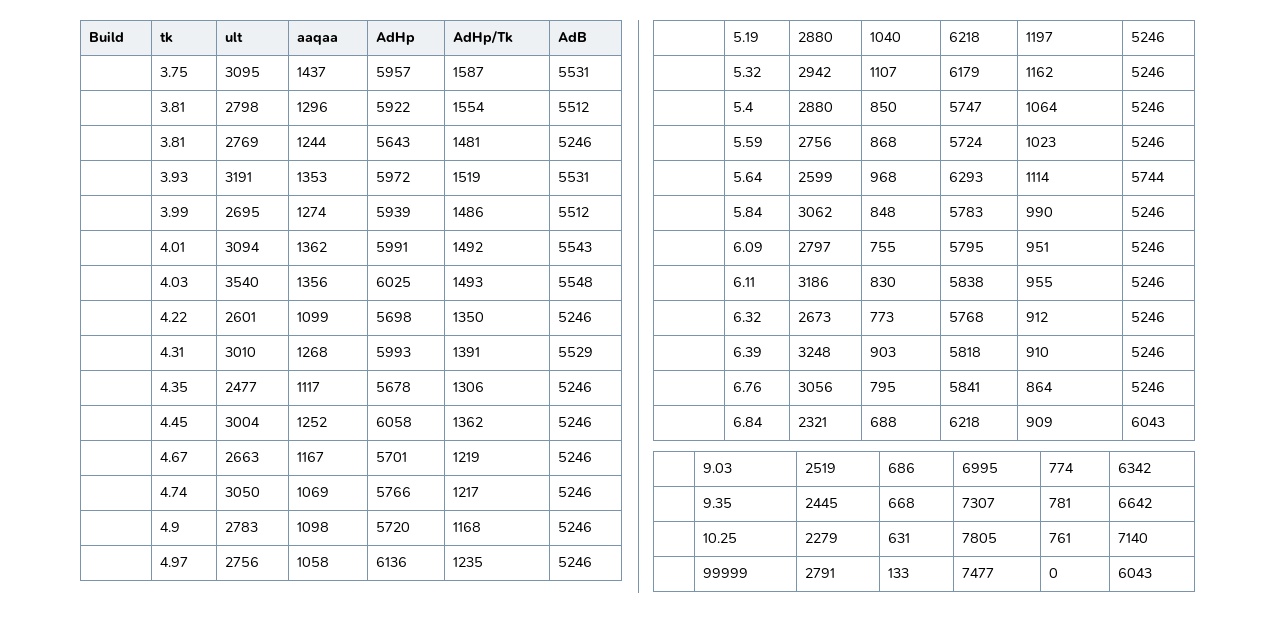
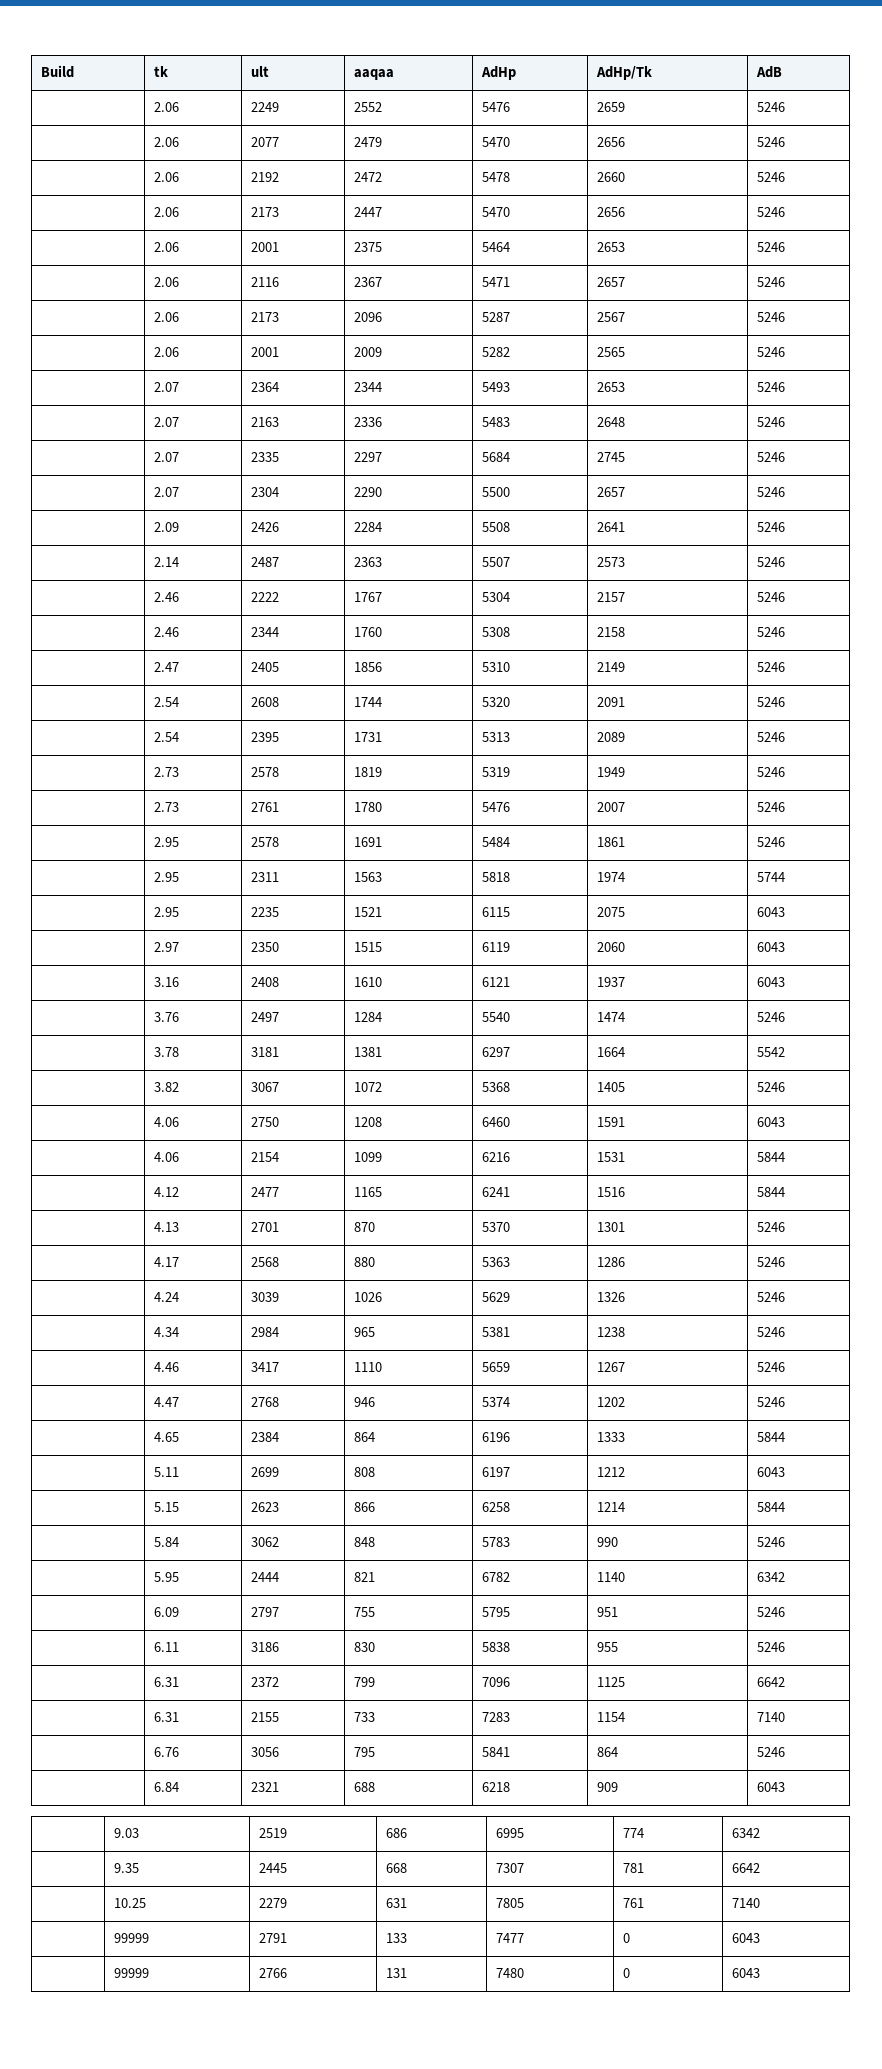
[160,67,189,77] [225,67,261,77] [297,67,327,77] [376,67,412,77] [453,67,485,77] [558,67,590,77] [160,102,186,112] [225,102,260,112] [297,102,329,112] [376,102,411,112] [453,102,486,112] [558,102,590,112] [160,137,186,147] [225,137,260,147] [297,137,328,147] [376,137,411,147] [453,137,481,147] [558,137,593,147] [160,172,189,182] [225,172,253,182] [297,172,328,182] [376,172,411,182] [453,172,482,182] [558,172,590,182] [160,207,190,217] [225,207,261,217] [297,207,328,217] [376,207,412,217] [453,207,485,217] [558,207,590,217] [160,242,186,252] [225,242,261,252] [297,242,328,252] [376,242,409,252] [453,242,484,252] [558,242,593,252] [160,277,189,287] [225,277,260,287] [297,277,329,287] [376,277,412,287] [453,277,484,287] [558,277,594,287] [160,312,188,322] [225,312,257,322] [297,312,330,322] [376,312,413,322] [453,312,485,322] [558,312,593,322] [160,347,185,357] [225,347,257,357] [297,347,329,357] [376,347,412,357] [453,347,481,357] [558,347,594,357] [160,382,189,392] [225,382,258,392] [297,382,321,392] [376,382,412,392] [453,382,485,392] [558,382,593,392] [160,417,189,427] [225,417,261,427] [297,417,328,427] [376,417,413,427] [453,417,484,427] [558,417,593,427] [160,452,189,462] [225,452,260,462] [297,452,325,462] [376,452,408,462] [453,452,481,462] [558,452,593,462] [160,487,189,497] [225,487,261,497] [297,487,330,497] [376,487,412,497] [453,487,480,497] [558,487,593,497] [160,522,181,532] [225,522,259,532] [297,522,330,532] [376,522,411,532] [453,522,482,532] [558,522,593,532] [160,557,189,567] [225,557,260,567] [297,557,330,567] [376,557,408,567] [453,557,484,567] [558,557,593,567] [733,32,760,42] [798,32,834,42] [870,32,902,42] [949,32,981,42] [1026,32,1054,42] [1131,32,1166,42] [733,67,762,77] [798,67,832,77] [870,67,898,77] [949,67,981,77] [1026,67,1054,77] [1131,67,1166,77] [733,102,755,112] [798,102,834,112] [870,102,898,112] [949,102,983,112] [1026,102,1059,112] [1131,102,1166,112] [733,137,764,147] [798,137,833,147] [870,137,898,147] [949,137,984,147] [1026,137,1057,147] [1131,137,1166,147] [733,172,764,182] [798,172,834,182] [870,172,898,182] [949,172,984,182] [1026,172,1051,182] [1131,172,1166,182] 3.75 | 3095 | 1437 | 5957 | 1587 | 5531 // | 3.81 | 2798 | 1296 | 5922 | 1554 | 5512 // | 3.81 | 2769 | 1244 | 5643 | 1481 | 5246 // | 3.93 | 3191 | 1353 | 5972 | 1519 | 5531 // | 3.99 | 2695 | 1274 | 5939 | 1486 | 5512 // | 4.01 | 3094 | 1362 | 5991 | 1492 | 5543 // | 4.03 | 3540 | 1356 | 6025 | 1493 | 5548 // | 4.22 | 2601 | 1099 | 5698 | 1350 | 5246 // | 4.31 | 3010 | 1268 | 5993 | 1391 | 5529 // | 4.35 | 2477 | 1117 | 5678 | 1306 | 5246 // | 4.45 | 3004 | 1252 | 6058 | 1362 | 5246 // | 4.67 | 2663 | 1167 | 5701 | 1219 | 5246 // | 4.74 | 3050 | 1069 | 5766 | 1217 | 5246 // | 4.9 | 2783 | 1098 | 5720 | 1168 | 5246 // | 4.97 | 2756 | 1058 | 6136 | 1235 | 5246 // | 5.19 | 2880 | 1040 | 6218 | 1197 | 5246 // | 5.32 | 2942 | 1107 | 6179 | 1162 | 5246 // | 5.4 | 2880 | 850 | 5747 | 1064 | 5246 // | 5.59 | 2756 | 868 | 5724 | 1023 | 5246 // | 5.64 | 2599 | 968 | 6293 | 1114 | 5744 -> [154,102,180,112] [251,102,280,112] [354,102,383,112] [482,102,511,112] [597,102,626,112] [757,102,786,112] [154,137,180,147] [251,137,280,147] [354,137,383,147] [482,137,511,147] [597,137,626,147] [757,137,786,147] [154,172,180,182] [251,172,280,182] [354,172,383,182] [482,172,511,182] [597,172,626,182] [757,172,786,182] [154,207,180,217] [251,207,280,217] [354,207,383,217] [482,207,511,217] [597,207,626,217] [757,207,786,217] [154,242,180,252] [251,242,280,252] [354,242,383,252] [482,242,511,252] [597,242,626,252] [757,242,786,252] [154,277,180,287] [251,277,280,287] [354,277,383,287] [482,277,511,287] [597,277,626,287] [757,277,786,287] [154,312,180,322] [251,312,280,322] [354,312,383,322] [482,312,511,322] [597,312,626,322] [757,312,786,322] [154,347,180,357] [251,347,280,357] [354,347,383,357] [482,347,511,357] [597,347,626,357] [757,347,786,357] [154,382,180,392] [251,382,280,392] [354,382,383,392] [482,382,511,392] [597,382,626,392] [757,382,786,392] [154,417,180,427] [251,417,280,427] [354,417,383,427] [482,417,511,427] [597,417,626,427] [757,417,786,427] [154,452,180,462] [251,452,280,462] [354,452,383,462] [482,452,511,462] [597,452,626,462] [757,452,786,462] [154,487,180,497] [251,487,280,497] [354,487,383,497] [482,487,511,497] [597,487,626,497] [757,487,786,497] [154,522,180,532] [251,522,280,532] [354,522,383,532] [482,522,511,532] [597,522,626,532] [757,522,786,532] [154,557,180,567] [251,557,280,567] [354,557,383,567] [482,557,511,567] [597,557,626,567] [757,557,786,567] [154,592,180,602] [251,592,280,602] [354,592,383,602] [482,592,511,602] [597,592,626,602] [757,592,786,602] [154,627,180,637] [251,627,280,637] [354,627,383,637] [482,627,511,637] [597,627,626,637] [757,627,786,637] [154,662,180,672] [251,662,280,672] [354,662,383,672] [482,662,511,672] [597,662,626,672] [757,662,786,672] [154,697,180,707] [251,697,280,707] [354,697,383,707] [482,697,511,707] [597,697,626,707] [757,697,786,707] [154,732,180,742] [251,732,280,742] [354,732,383,742] [482,732,511,742] [597,732,626,742] [757,732,786,742] [154,767,180,777] [251,767,280,777] [354,767,383,777] [482,767,511,777] [597,767,626,777] [757,767,786,777] [154,802,180,812] [251,802,280,812] [354,802,383,812] [482,802,511,812] [597,802,626,812] [757,802,786,812] [154,837,180,847] [251,837,280,847] [354,837,383,847] [482,837,511,847] [597,837,626,847] [757,837,786,847] [154,872,180,882] [251,872,280,882] [354,872,383,882] [482,872,511,882] [597,872,626,882] [757,872,786,882] [154,907,180,917] [251,907,280,917] [354,907,383,917] [482,907,511,917] [597,907,626,917] [757,907,786,917] [154,942,180,952] [251,942,280,952] [354,942,383,952] [482,942,511,952] [597,942,626,952] [757,942,786,952] [154,977,180,987] [251,977,280,987] [354,977,383,987] [482,977,511,987] [597,977,626,987] [757,977,786,987] [154,1012,180,1022] [251,1012,280,1022] [354,1012,383,1022] [482,1012,511,1022] [597,1012,626,1022] [757,1012,786,1022] [154,1047,180,1057] [251,1047,280,1057] [354,1047,383,1057] [482,1047,511,1057] [597,1047,626,1057] [757,1047,786,1057] [154,1082,180,1092] [251,1082,280,1092] [354,1082,383,1092] [482,1082,511,1092] [597,1082,626,1092] [757,1082,786,1092] [154,1117,180,1127] [251,1117,280,1127] [354,1117,383,1127] [482,1117,511,1127] [597,1117,626,1127] [757,1117,786,1127] [154,1152,180,1162] [251,1152,280,1162] [354,1152,383,1162] [482,1152,511,1162] [597,1152,626,1162] [757,1152,786,1162] [154,1187,180,1197] [251,1187,280,1197] [354,1187,383,1197] [482,1187,511,1197] [597,1187,626,1197] [757,1187,786,1197] [154,1222,180,1232] [251,1222,280,1232] [354,1222,376,1232] [482,1222,511,1232] [597,1222,626,1232] [757,1222,786,1232] [154,1257,180,1267] [251,1257,280,1267] [354,1257,376,1267] [482,1257,511,1267] [597,1257,626,1267] [757,1257,786,1267] [154,1292,180,1302] [251,1292,280,1302] [354,1292,383,1302] [482,1292,511,1302] [597,1292,626,1302] [757,1292,786,1302] [154,1327,180,1337] [251,1327,280,1337] [354,1327,376,1337] [482,1327,511,1337] [597,1327,626,1337] [757,1327,786,1337] [154,1362,180,1372] [251,1362,280,1372] [354,1362,383,1372] [482,1362,511,1372] [597,1362,626,1372] [757,1362,786,1372] [154,1397,180,1407] [251,1397,280,1407] [354,1397,376,1407] [482,1397,511,1407] [597,1397,626,1407] [757,1397,786,1407] [154,1432,180,1442] [251,1432,280,1442] [354,1432,376,1442] [482,1432,511,1442] [597,1432,626,1442] [757,1432,786,1442] [154,1467,180,1477] [251,1467,280,1477] [354,1467,376,1477] [482,1467,511,1477] [597,1467,626,1477] [757,1467,786,1477] [154,1502,180,1512] [251,1502,280,1512] [354,1502,376,1512] [482,1502,511,1512] [597,1502,626,1512] [757,1502,786,1512] 2.06 | 2249 | 2552 | 5476 | 2659 | 5246 // | 2.06 | 2077 | 2479 | 5470 | 2656 | 5246 // | 2.06 | 2192 | 2472 | 5478 | 2660 | 5246 // | 2.06 | 2173 | 2447 | 5470 | 2656 | 5246 // | 2.06 | 2001 | 2375 | 5464 | 2653 | 5246 // | 2.06 | 2116 | 2367 | 5471 | 2657 | 5246 // | 2.06 | 2173 | 2096 | 5287 | 2567 | 5246 // | 2.06 | 2001 | 2009 | 5282 | 2565 | 5246 // | 2.07 | 2364 | 2344 | 5493 | 2653 | 5246 // | 2.07 | 2163 | 2336 | 5483 | 2648 | 5246 // | 2.07 | 2335 | 2297 | 5684 | 2745 | 5246 // | 2.07 | 2304 | 2290 | 5500 | 2657 | 5246 // | 2.09 | 2426 | 2284 | 5508 | 2641 | 5246 // | 2.14 | 2487 | 2363 | 5507 | 2573 | 5246 // | 2.46 | 2222 | 1767 | 5304 | 2157 | 5246 // | 2.46 | 2344 | 1760 | 5308 | 2158 | 5246 // | 2.47 | 2405 | 1856 | 5310 | 2149 | 5246 // | 2.54 | 2608 | 1744 | 5320 | 2091 | 5246 // | 2.54 | 2395 | 1731 | 5313 | 2089 | 5246 // | 2.73 | 2578 | 1819 | 5319 | 1949 | 5246 // | 2.73 | 2761 | 1780 | 5476 | 2007 | 5246 // | 2.95 | 2578 | 1691 | 5484 | 1861 | 5246 // | 2.95 | 2311 | 1563 | 5818 | 1974 | 5744 // | 2.95 | 2235 | 1521 | 6115 | 2075 | 6043 // | 2.97 | 2350 | 1515 | 6119 | 2060 | 6043 // | 3.16 | 2408 | 1610 | 6121 | 1937 | 6043 // | 3.76 | 2497 | 1284 | 5540 | 1474 | 5246 // | 3.78 | 3181 | 1381 | 6297 | 1664 | 5542 // | 3.82 | 3067 | 1072 | 5368 | 1405 | 5246 // | 4.06 | 2750 | 1208 | 6460 | 1591 | 6043 // | 4.06 | 2154 | 1099 | 6216 | 1531 | 5844 // | 4.12 | 2477 | 1165 | 6241 | 1516 | 5844 // | 4.13 | 2701 | 870 | 5370 | 1301 | 5246 // | 4.17 | 2568 | 880 | 5363 | 1286 | 5246 // | 4.24 | 3039 | 1026 | 5629 | 1326 | 5246 // | 4.34 | 2984 | 965 | 5381 | 1238 | 5246 // | 4.46 | 3417 | 1110 | 5659 | 1267 | 5246 // | 4.47 | 2768 | 946 | 5374 | 1202 | 5246 // | 4.65 | 2384 | 864 | 6196 | 1333 | 5844 // | 5.11 | 2699 | 808 | 6197 | 1212 | 6043 // | 5.15 | 2623 | 866 | 6258 | 1214 | 5844
(1166, 212) none -> [154,1572,180,1582] [251,1572,280,1582] [354,1572,376,1582] [482,1572,511,1582] [597,1572,626,1582] [757,1572,786,1582] // | 5.95 | 2444 | 821 | 6782 | 1140 | 6342
[733,312,762,322] [798,312,832,322] [870,312,895,322] [949,312,985,322] [1026,312,1049,322] [1131,312,1166,322] [733,347,763,357] [798,347,832,357] [870,347,897,357] [949,347,982,357] [1026,347,1050,357] [1131,347,1166,357] 6.32 | 2673 | 773 | 5768 | 912 | 5246 // | 6.39 | 3248 | 903 | 5818 | 910 | 5246 -> [154,1677,180,1687] [251,1677,280,1687] [354,1677,376,1687] [482,1677,511,1687] [597,1677,626,1687] [757,1677,786,1687] [154,1712,180,1722] [251,1712,280,1722] [354,1712,376,1722] [482,1712,511,1722] [597,1712,626,1722] [757,1712,786,1722] 6.31 | 2372 | 799 | 7096 | 1125 | 6642 // | 6.31 | 2155 | 733 | 7283 | 1154 | 7140
(1153, 573) none -> [114,1968,150,1978] [259,1968,288,1978] [386,1968,408,1978] [496,1968,525,1978] [623,1968,631,1978] [732,1968,761,1978] // | 99999 | 2766 | 131 | 7480 | 0 | 6043

